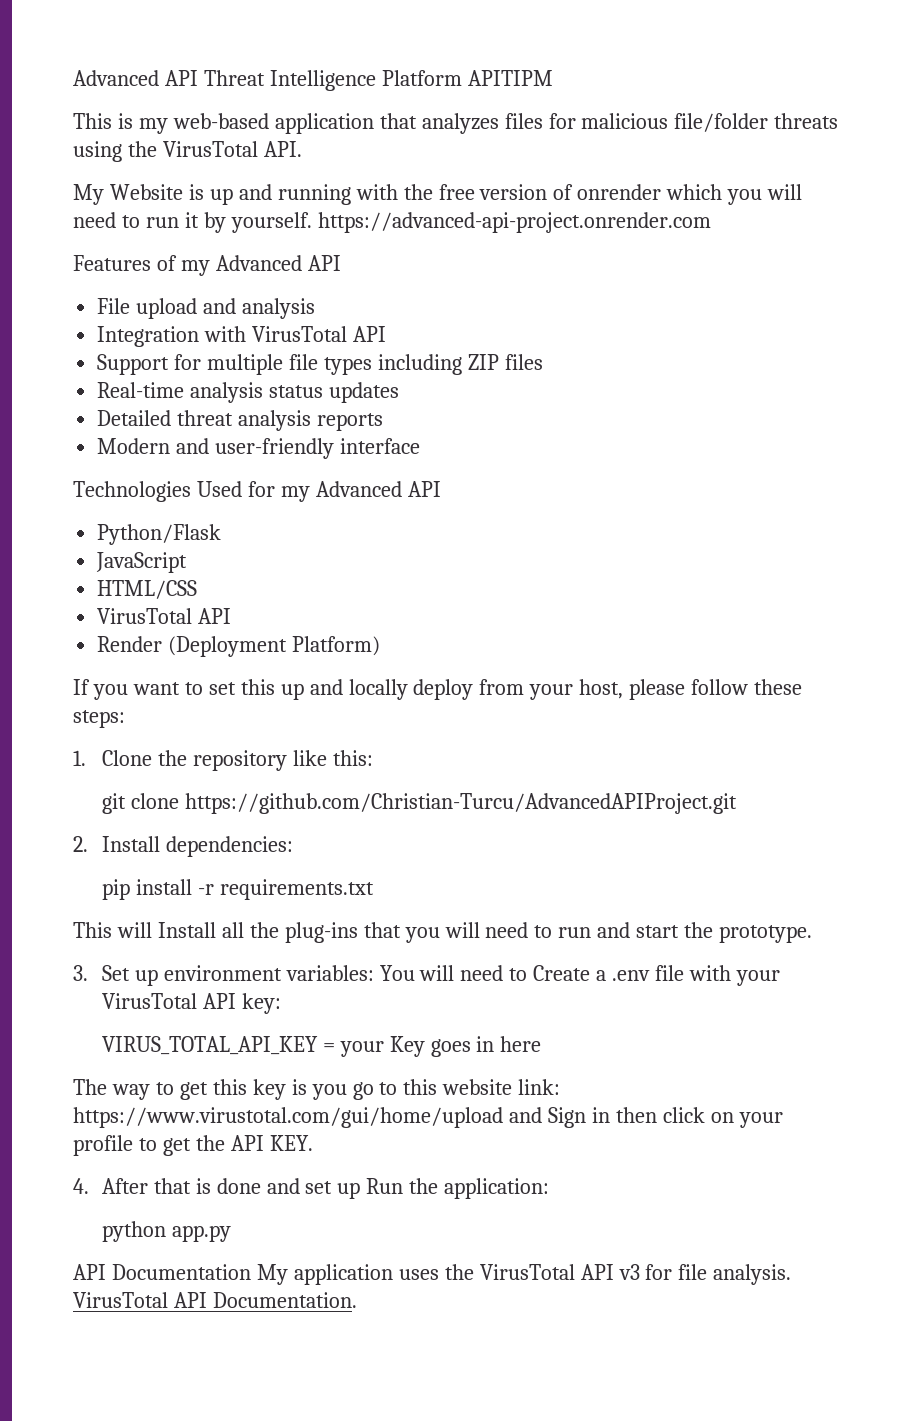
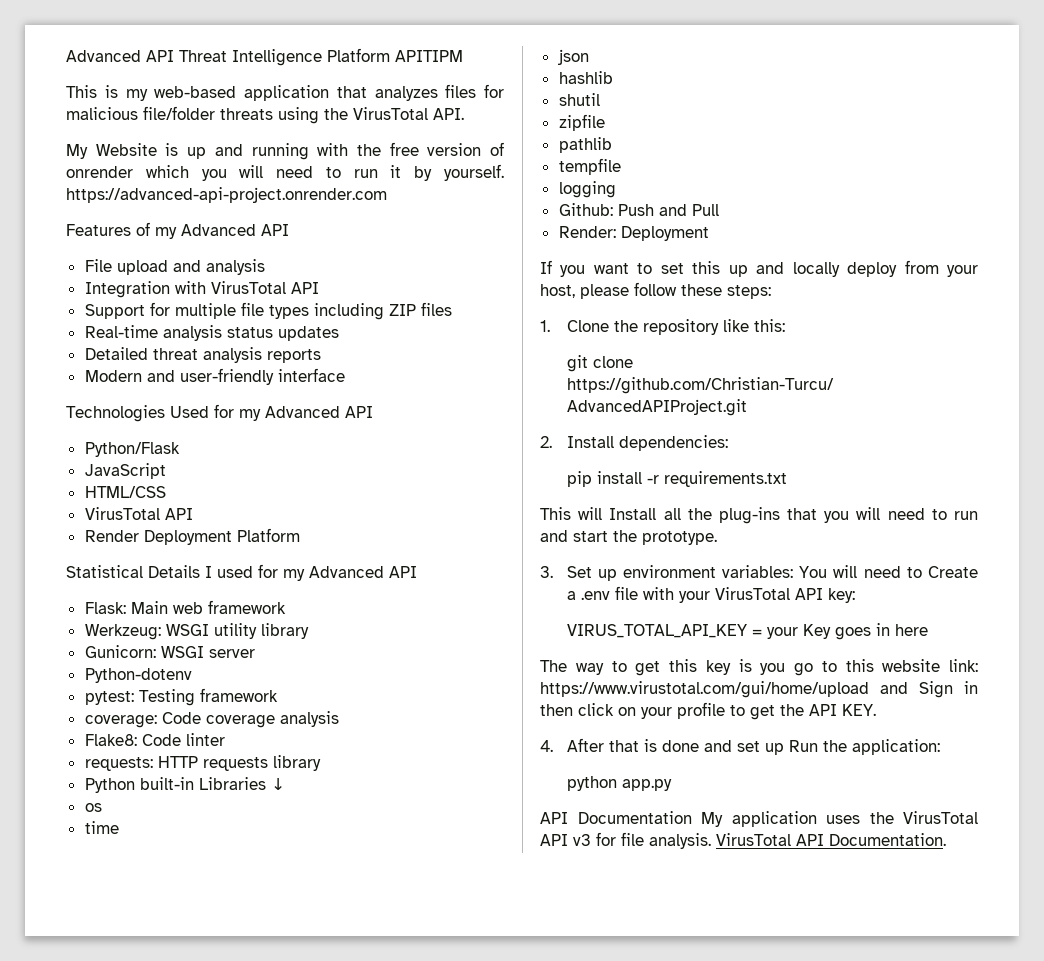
[168,636,381,657] (Deployment Platform) -> [143,528,300,545] [66,564,417,581] [84,600,286,614] [84,623,309,640] [84,645,255,658] [84,668,192,683] [84,688,278,706] [84,711,339,728] [84,733,225,746] [84,755,321,771] [84,777,285,793] [84,803,102,812] [84,821,119,834] [557,49,589,65] [558,71,613,84] [558,93,600,106] [558,114,605,131] [558,137,612,153] [558,158,621,175] [558,181,616,198] [558,203,719,216] [558,226,709,241] Deployment Platform // Statistical Details I used for my Advanced API // Flask: Main web framework // Werkzeug: WSGI utility library // Gunicorn: WSGI server // Python-dotenv // pytest: Testing framework // coverage: Code coverage analysis // Flake8: Code linter // requests: HTTP requests library // Python built-in Libraries ↓ // os // time // json // hashlib // shutil // zipfile // pathlib // tempfile // logging // Github: Push and Pull // Render: Deployment

